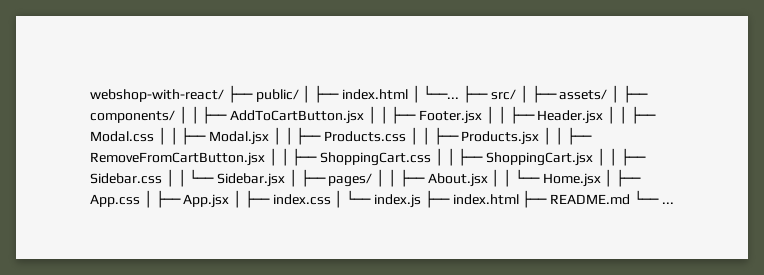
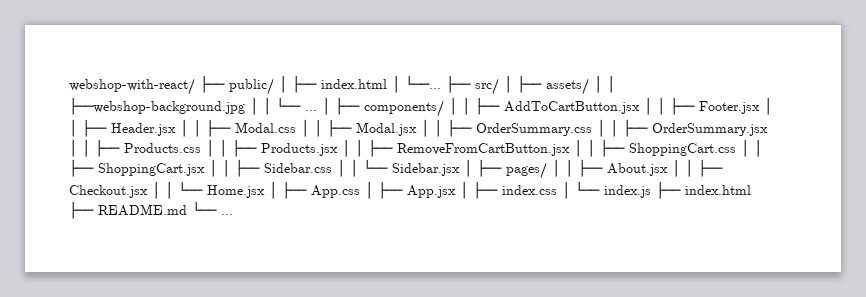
(620, 94) none -> [607,75,615,93] [69,97,330,115] │ ├──webshop-background.jpg │ │ └── ... │
(322, 136) none -> [476,119,768,137] [69,139,120,157] OrderSummary.css │ │ ├── OrderSummary.jsx │ │ ├──
(512, 178) none -> [698,159,723,177] [69,181,173,199] ├── Checkout.jsx │ │

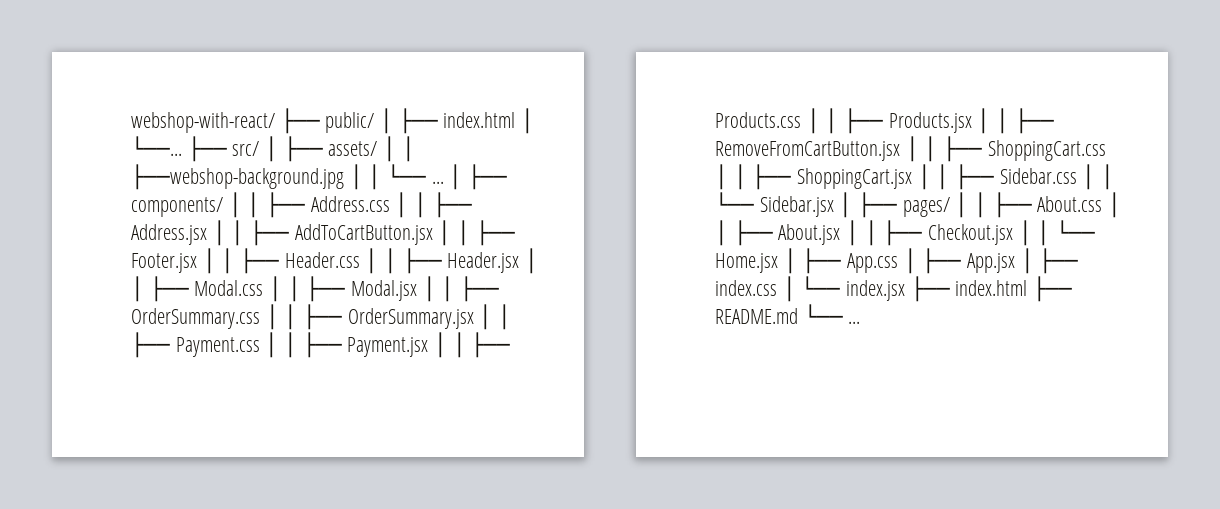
(500, 106) none -> [310,192,472,218] [131,220,290,246] Address.css │ │ ├── Address.jsx │ │ ├──
(107, 128) none -> [284,248,442,274] Header.css │ │ ├──
(120, 148) none -> [175,332,511,358] Payment.css │ │ ├── Payment.jsx │ │ ├──
(603, 168) none -> [1037,192,1122,218] [715,220,773,246] About.css │ │ ├──
[604,185,651,198] index.js -> [846,280,906,301] index.jsx

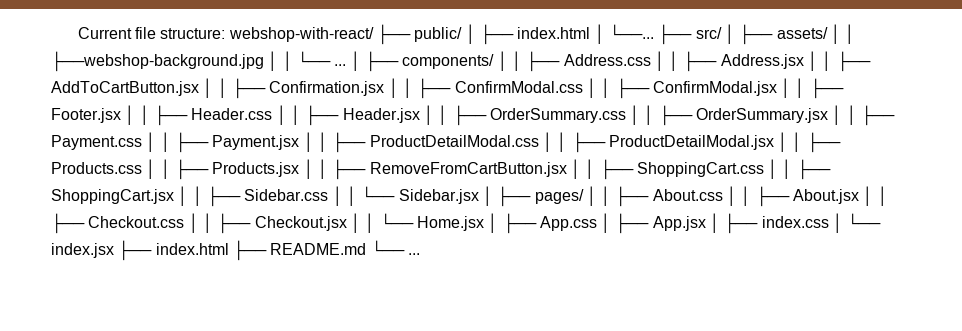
(131, 122) none -> [77,27,226,39] Current file structure:
(515, 233) none -> [269,78,844,99] Confirmation.jsx │ │ ├── ConfirmModal.css │ │ ├── ConfirmModal.jsx │ │ ├──
[194,276,500,302] Modal.css │ │ ├── Modal.jsx │ │ ├── -> (487, 115) none
(511, 345) none -> [369,132,841,153] ProductDetailModal.css │ │ ├── ProductDetailModal.jsx │ │ ├──
(923, 233) none -> [88,213,252,234] Checkout.css │ │ ├──

